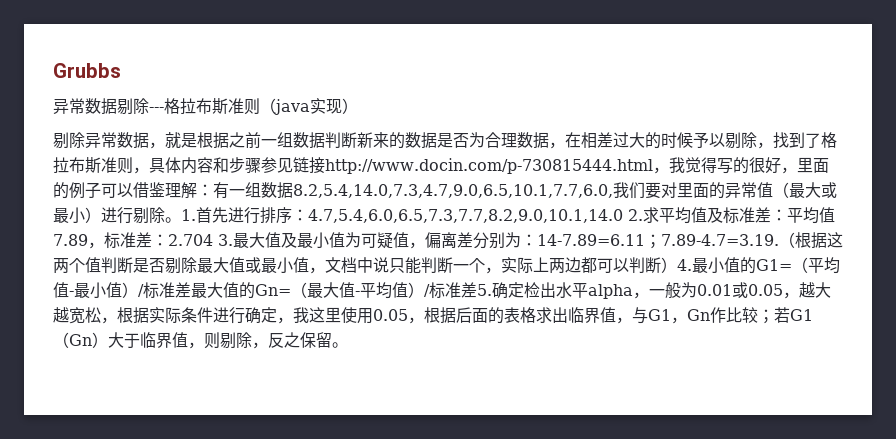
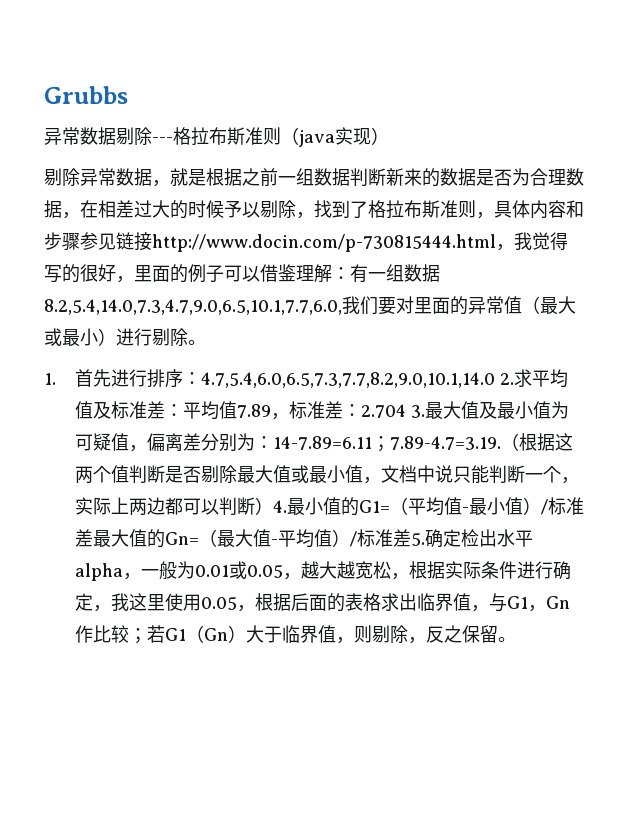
(181, 220) none -> (206, 342) //

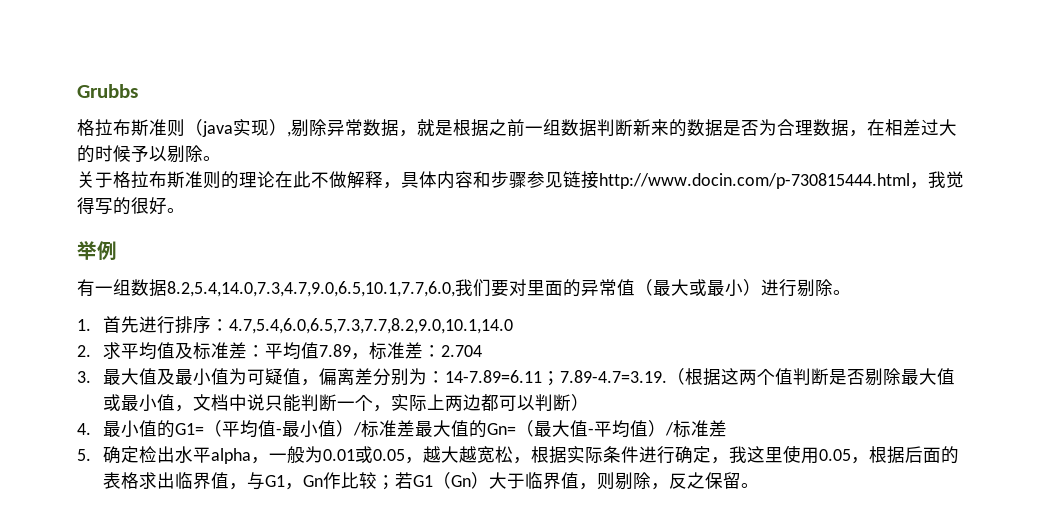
[44,127,173,145] 异常数据剔除--- -> (138, 91) none
(389, 136) // -> [287,131,291,137] ,
[296,200,476,219] ，找到了格拉布斯准则 -> [203,156,221,161] [77,171,383,189] 。 // 关于格拉布斯准则的理论在此不做解释
[116,264,188,283] ，里面的 -> [167,208,185,213] [77,241,97,260] 。 // 举
[206,264,350,283] 子可以借鉴理解： -> (117, 250) //
(496, 380) none -> (514, 326) //
(407, 411) none -> (483, 351) //
(274, 506) none -> (590, 402) //
(412, 538) none -> (728, 428) //

